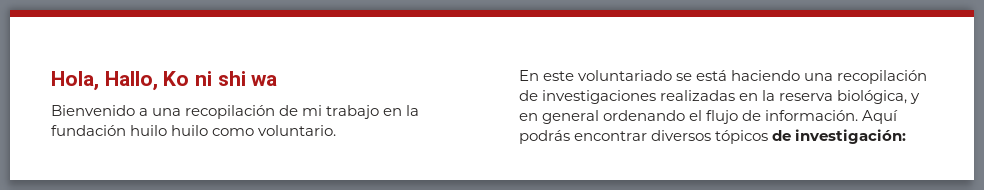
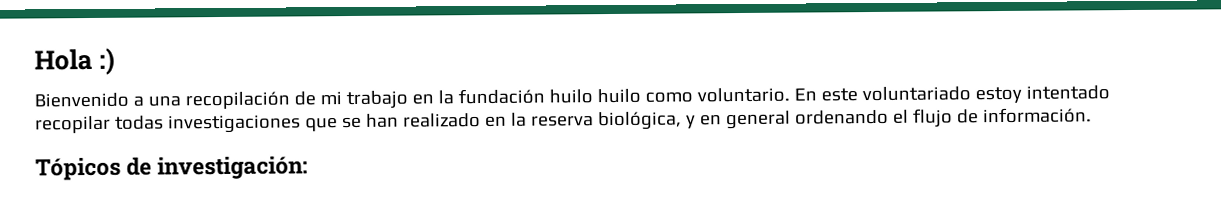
[51,71,278,91] Hola, Hallo, Ko ni shi wa -> [34,47,116,75] Hola :)
(337, 130) // -> (790, 95) none
[676,70,928,84] [519,90,736,104] se está haciendo una recopilación de investigaciones realizadas -> [974,85,1110,104] [35,113,481,134] estoy intentado recopilar todas investigaciones que se han realizado
[862,110,899,124] [519,130,769,144] Aquí podrás encontrar diversos tópicos -> [35,156,121,181] // Tópicos

